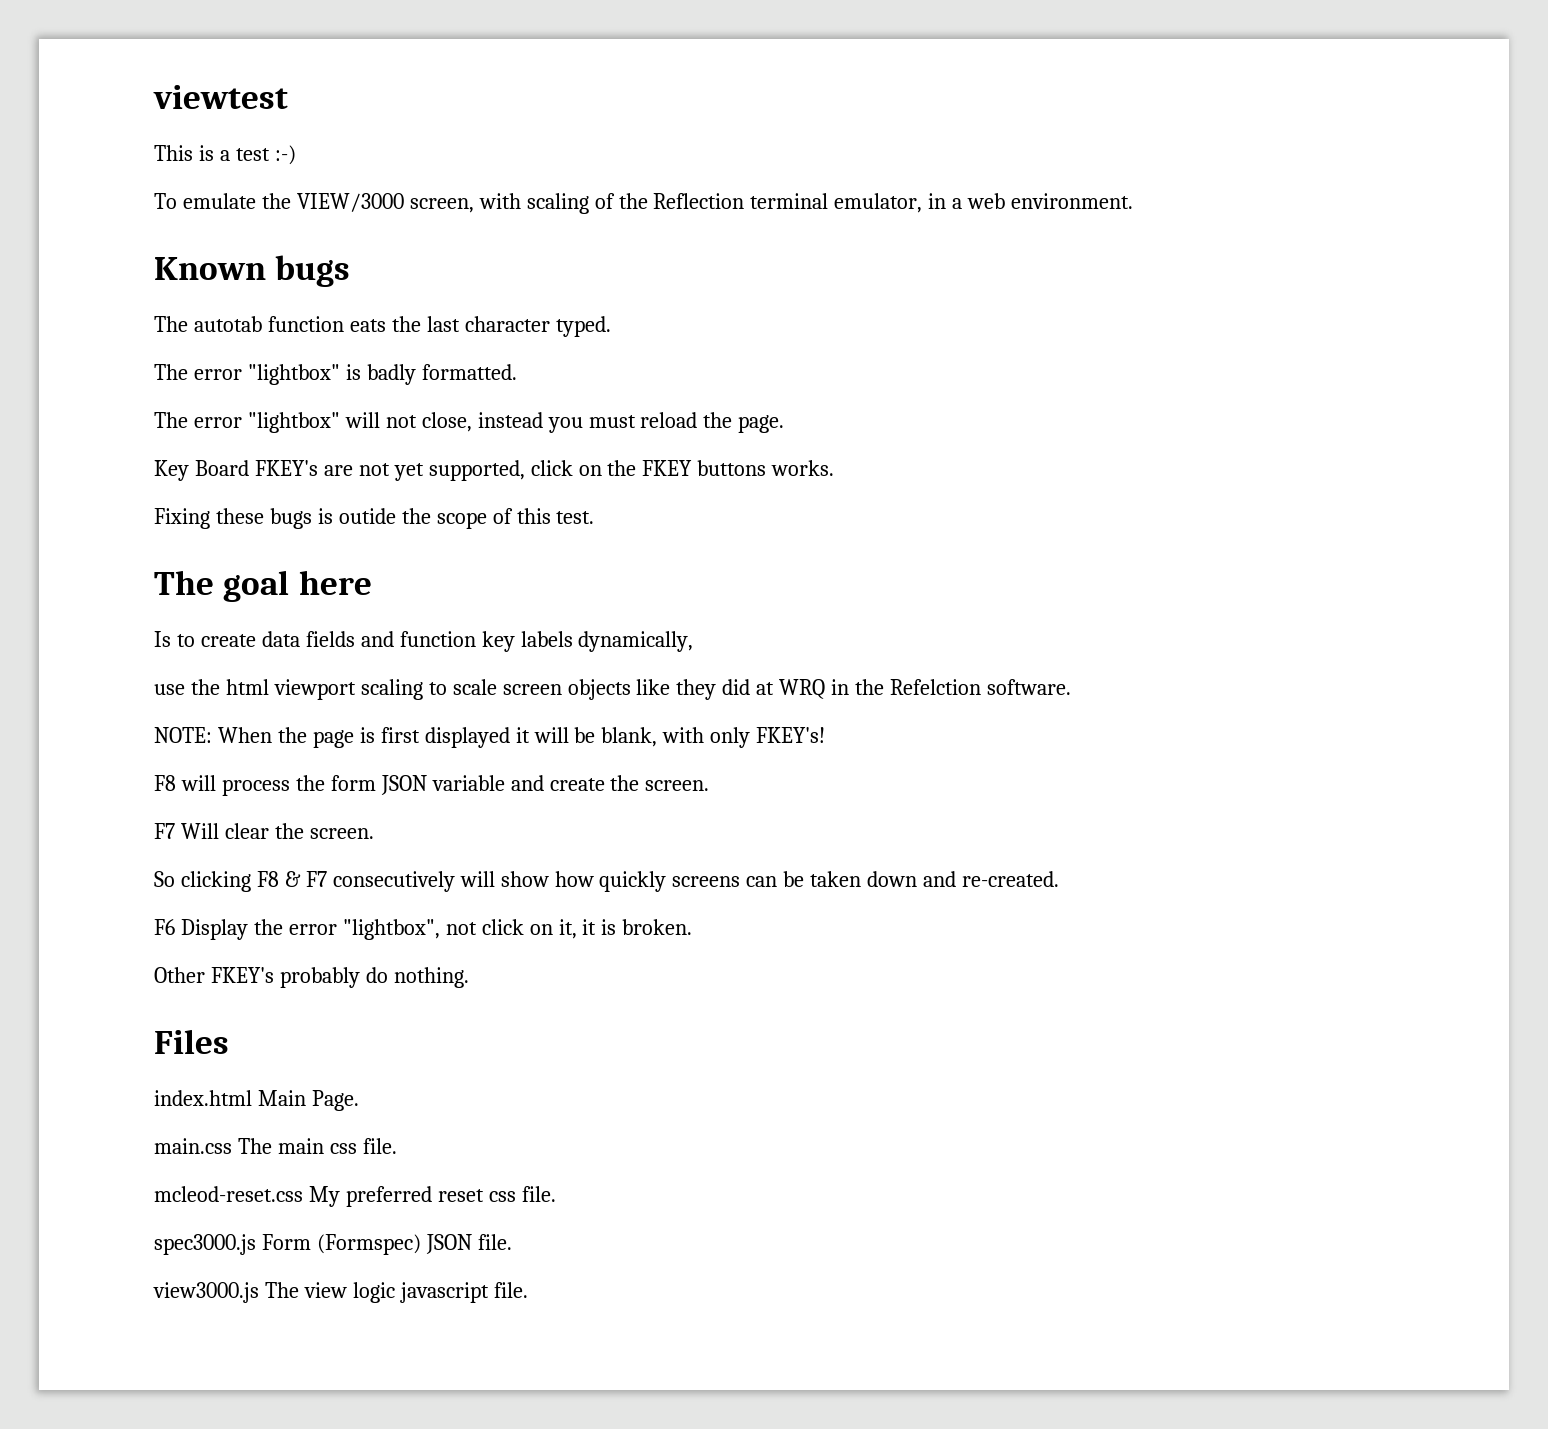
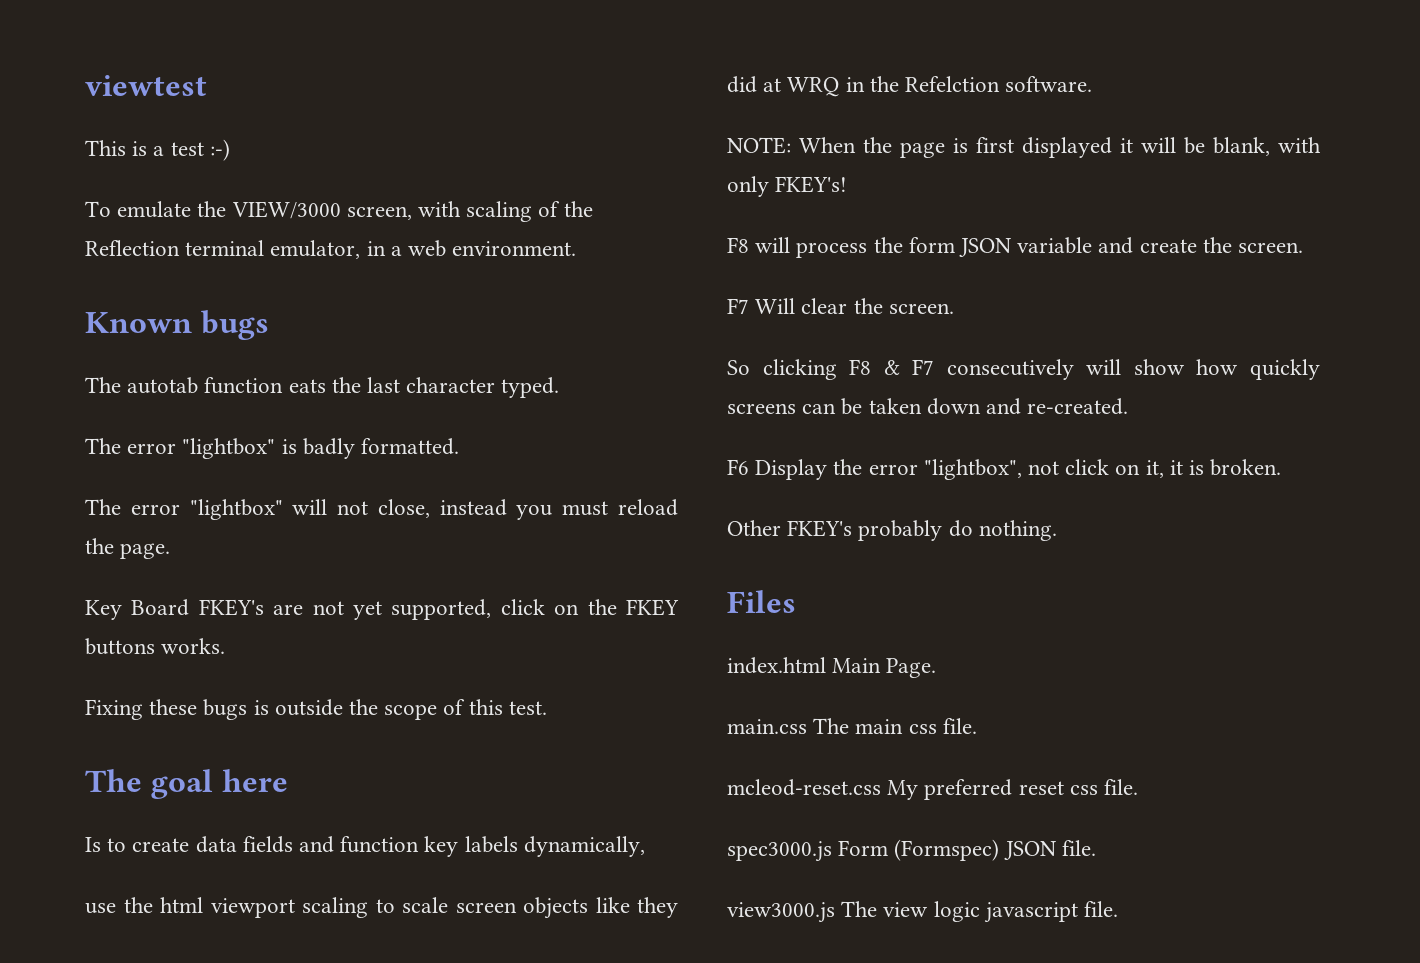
[338,508,396,524] outide -> [274,699,343,716] outside

